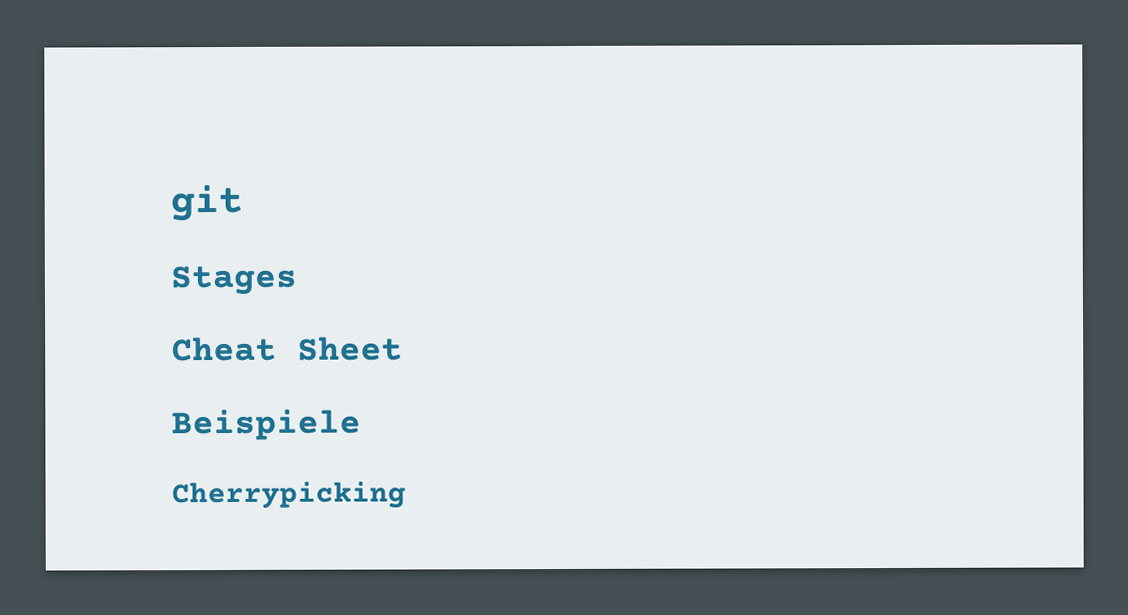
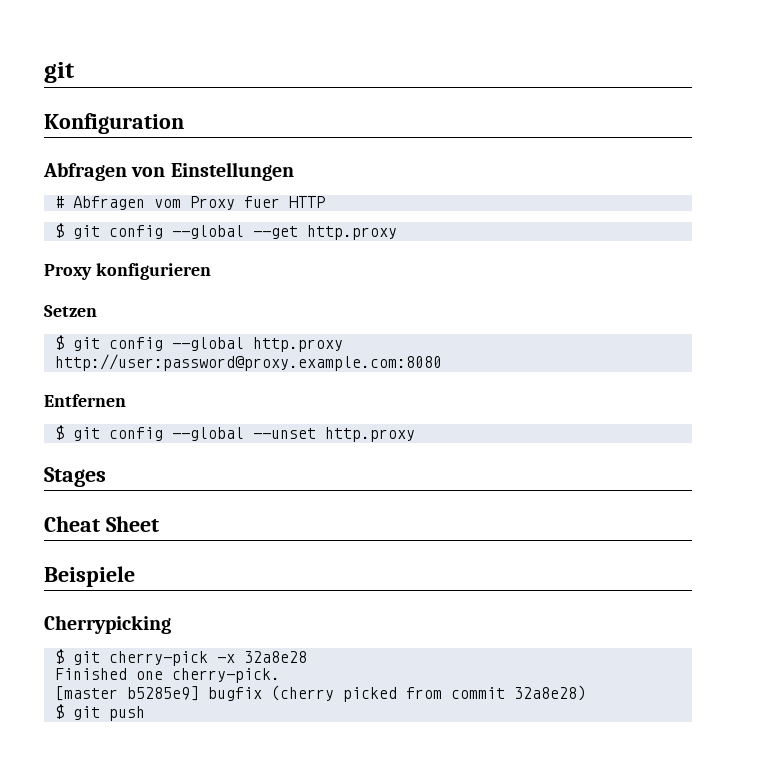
[170,184,243,222] git -> [44,62,75,83] [44,113,184,134] [43,162,294,181] [54,196,325,210] [54,223,397,240] [44,263,211,280] [44,305,97,317] [54,335,343,352] [54,354,442,371] [44,394,126,407] [54,425,415,442] git // Konfiguration // Abfragen von Einstellungen // # Abfragen vom Proxy fuer HTTP // $ git config --global --get http.proxy // Proxy konfigurieren // Setzen // $ git config --global http.proxy http://user:password@proxy.example.com:8080 // Entfernen // $ git config --global --unset http.proxy
(406, 495) none -> [54,649,307,666] [54,668,280,683] [54,685,586,702] [54,704,145,721] // $ git cherry-pick -x 32a8e28 // Finished one cherry-pick. // [master b5285e9] bugfix (cherry picked from commit 32a8e28) // $ git push

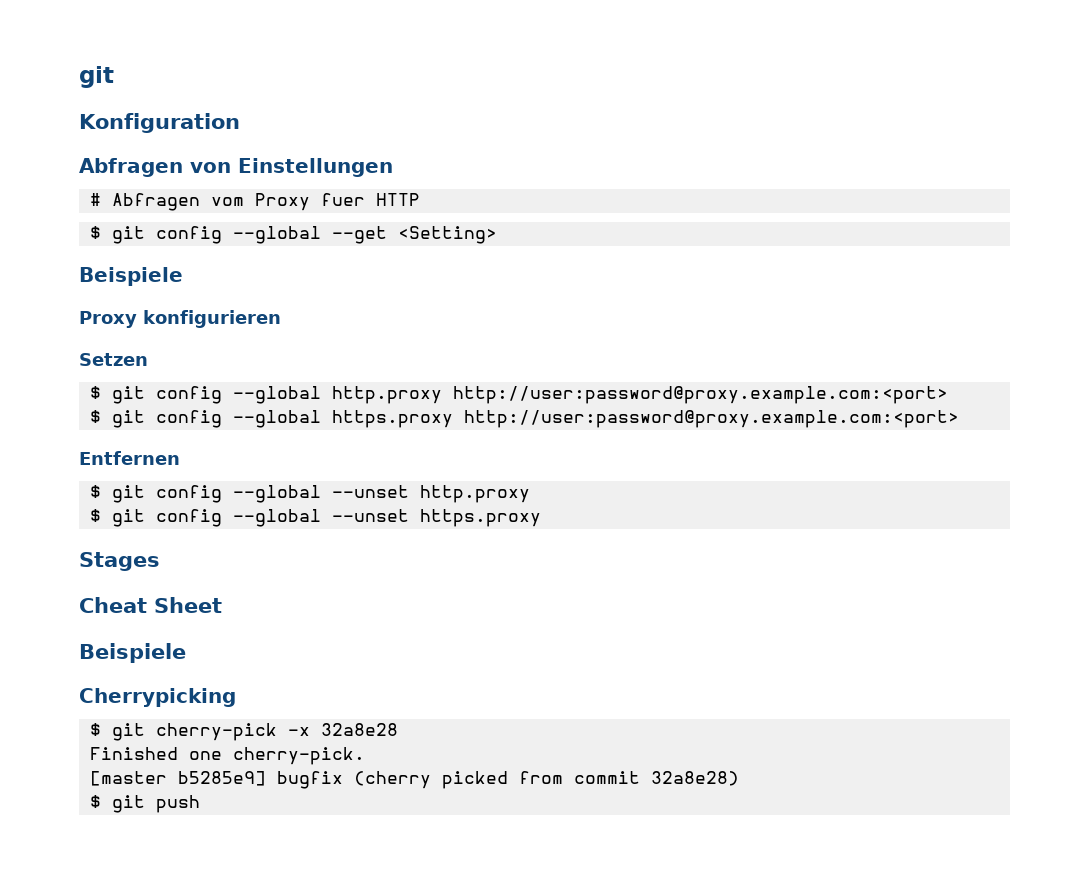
[306,225,397,240] http.proxy -> [397,226,497,244] [79,267,183,286] <Setting> // Beispiele
[54,354,442,371] http://user:password@proxy.example.com:8080 -> [452,386,948,404] [89,410,959,428] http://user:password@proxy.example.com:<port> // $ git config --global https.proxy http://user:password@proxy.example.com:<port>
(415, 434) none -> [89,509,541,527] // $ git config --global --unset https.proxy

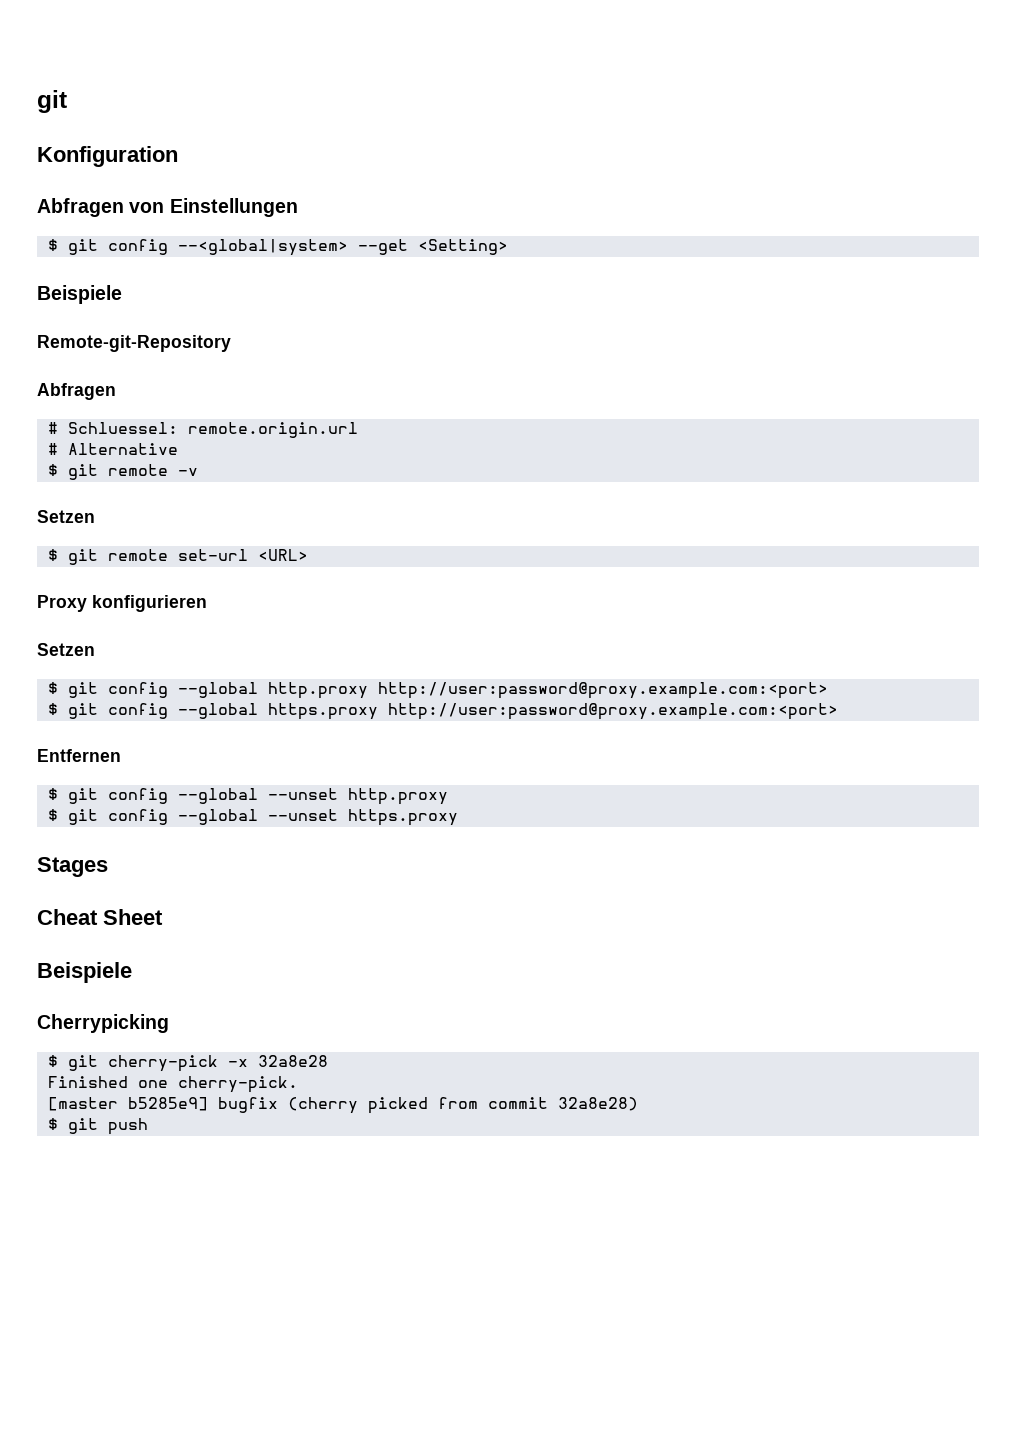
[89,193,420,211] [89,226,321,244] // # Abfragen vom Proxy fuer HTTP // $ git config --global -> [47,239,348,256] // $ git config --<global|system>
(183, 276) none -> [37,335,231,352] [37,383,116,400] [47,422,358,438] [47,443,178,455] [47,464,198,480] [37,510,95,523] [47,549,308,565] // Remote-git-Repository // Abfragen // # Schluessel: remote.origin.url // # Alternative // $ git remote -v // Setzen // $ git remote set-url <URL>

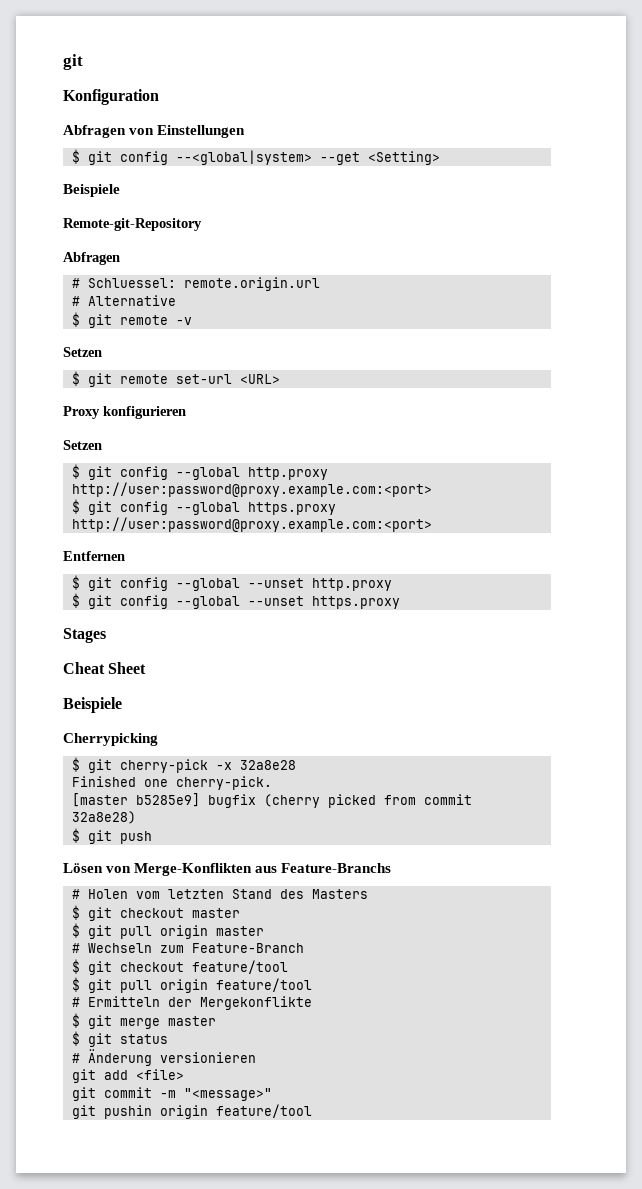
(148, 1126) none -> [63,863,392,876] [71,889,368,899] [71,905,240,921] [71,923,264,939] [71,943,304,953] [71,959,288,975] [71,977,312,993] [71,996,312,1010] [71,1013,216,1029] [71,1031,168,1047] [71,1049,256,1066] [71,1069,184,1083] [71,1087,272,1101] [71,1104,312,1119] // Lösen von Merge-Konflikten aus Feature-Branchs // # Holen vom letzten Stand des Masters // $ git checkout master // $ git pull origin master // # Wechseln zum Feature-Branch // $ git checkout feature/tool // $ git pull origin feature/tool // # Ermitteln der Mergekonflikte // $ git merge master // $ git status // # Änderung versionieren // git add <file> // git commit -m "<message>" // git pushin origin feature/tool

